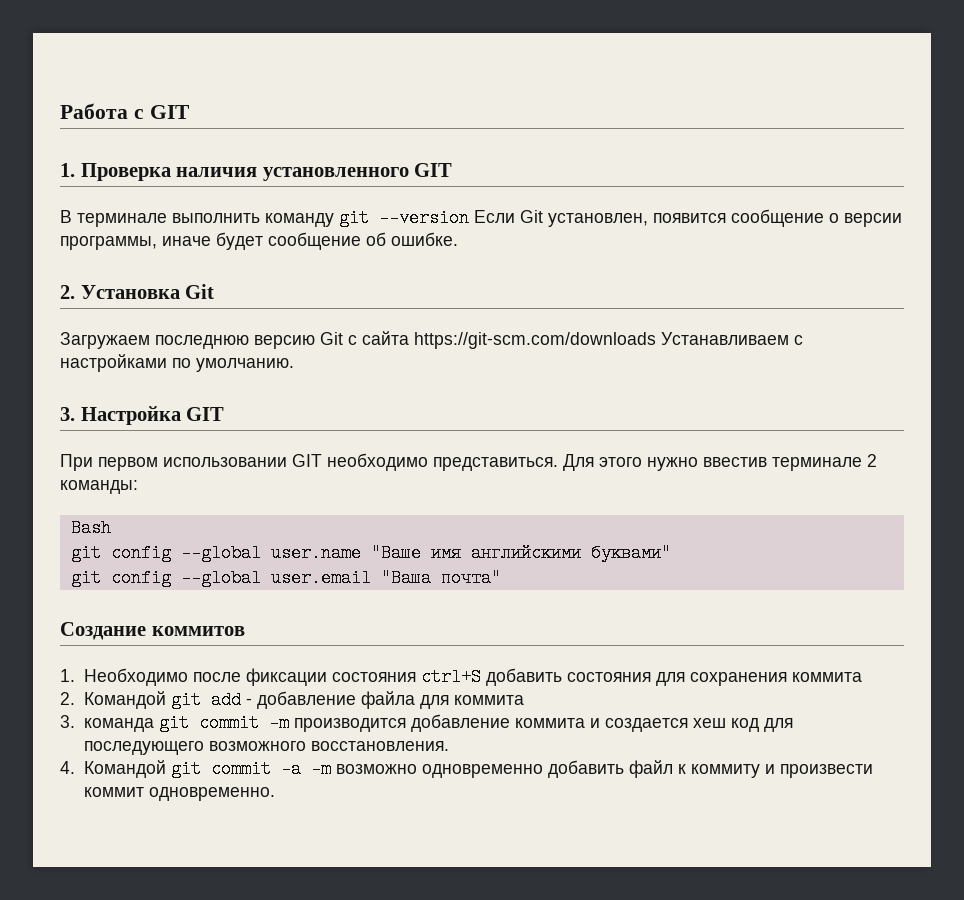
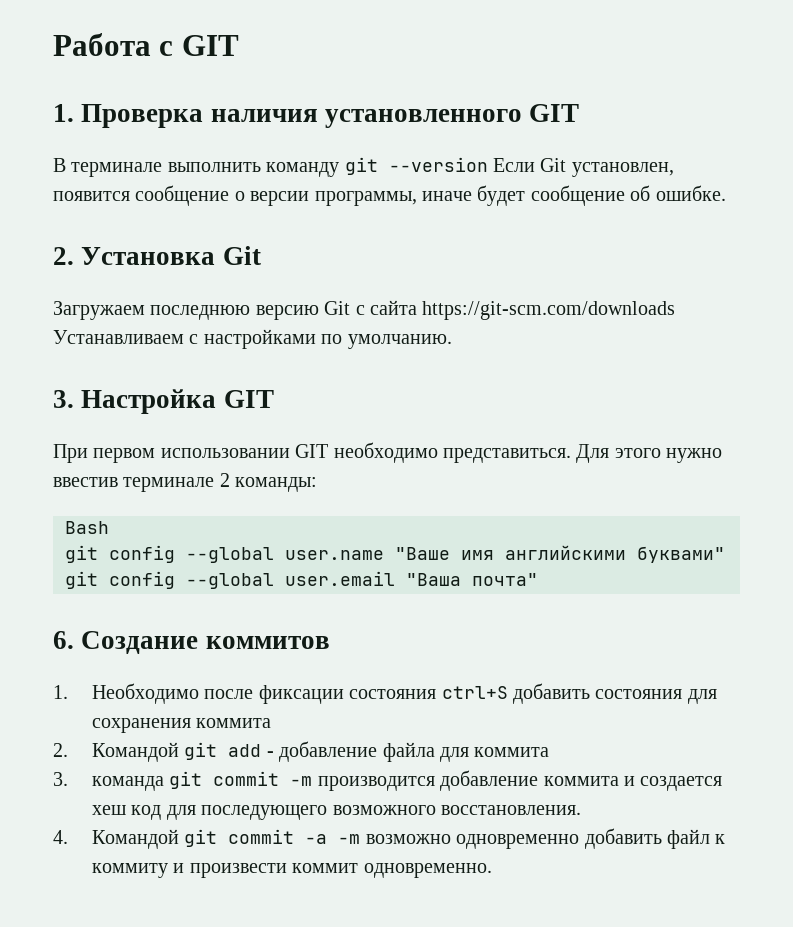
(501, 578) none -> [53,631,74,649] 6.

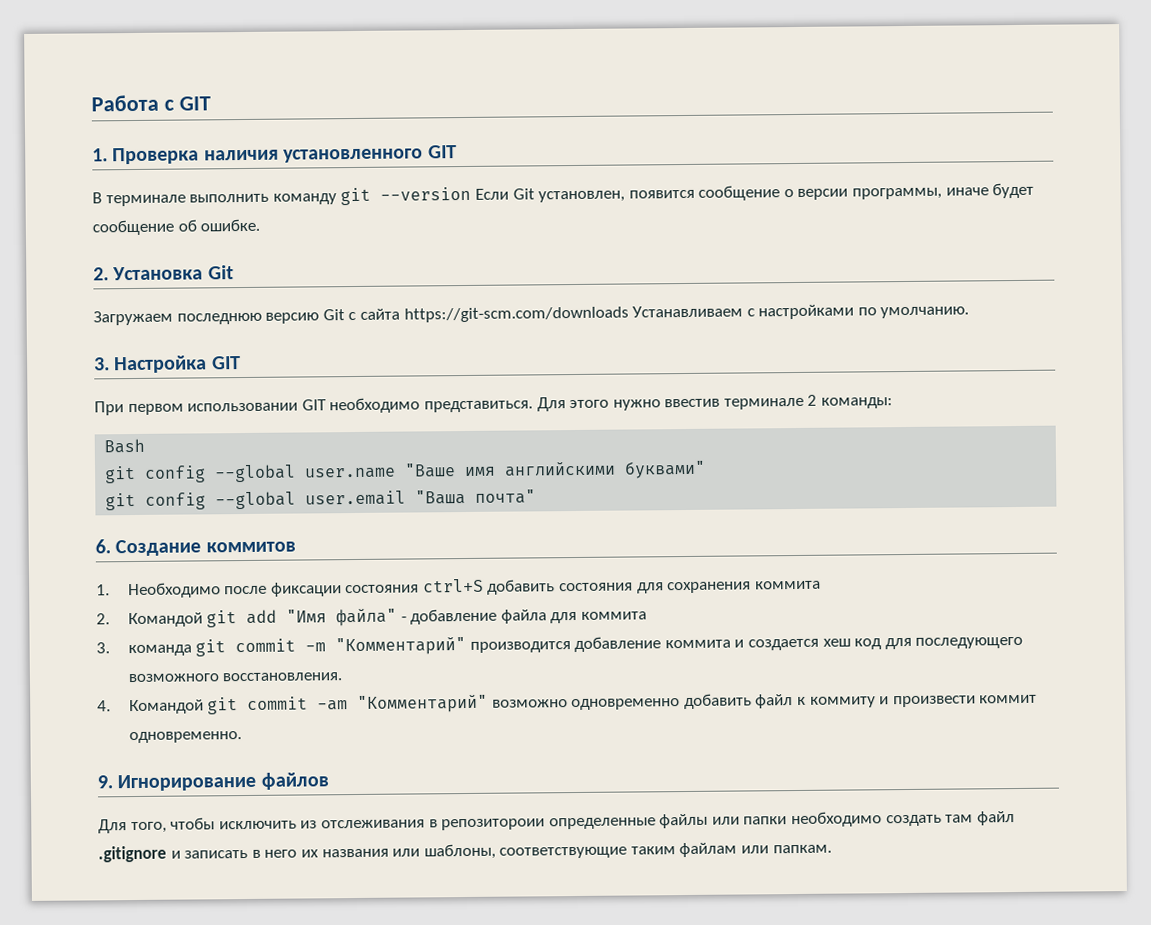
(262, 750) none -> [286,608,398,627] "Имя файла"
(313, 781) none -> [335,636,467,656] "Комментарий"
[305,834,361,844] -a -m -> [317,694,489,713] -am "Комментарий"
(492, 870) none -> [97,772,329,792] [98,811,1015,834] [98,842,832,863] // 9. Игнорирование файлов // Для того, чтобы исключить из отслеживания в репозитороии определенные файлы или папки необходимо создать там файл .gitignore и записать в него их названия или шаблоны, соответствующие таким файлам или папкам.

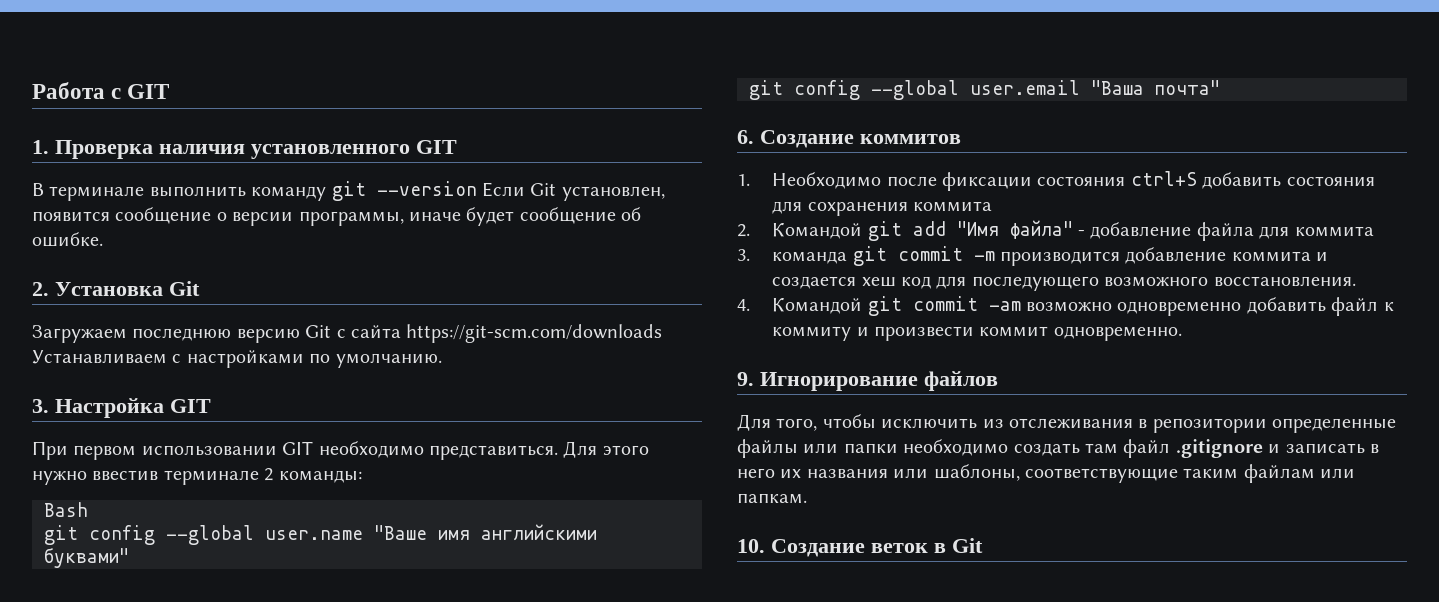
[335,636,467,656] "Комментарий" -> (995, 256) none
[357,694,489,713] "Комментарий" -> (1021, 306) none
[441,818,546,831] репозитороии -> [1152,418,1267,433] репозитории
(832, 849) none -> [737,538,983,557] // 10. Создание веток в Git

